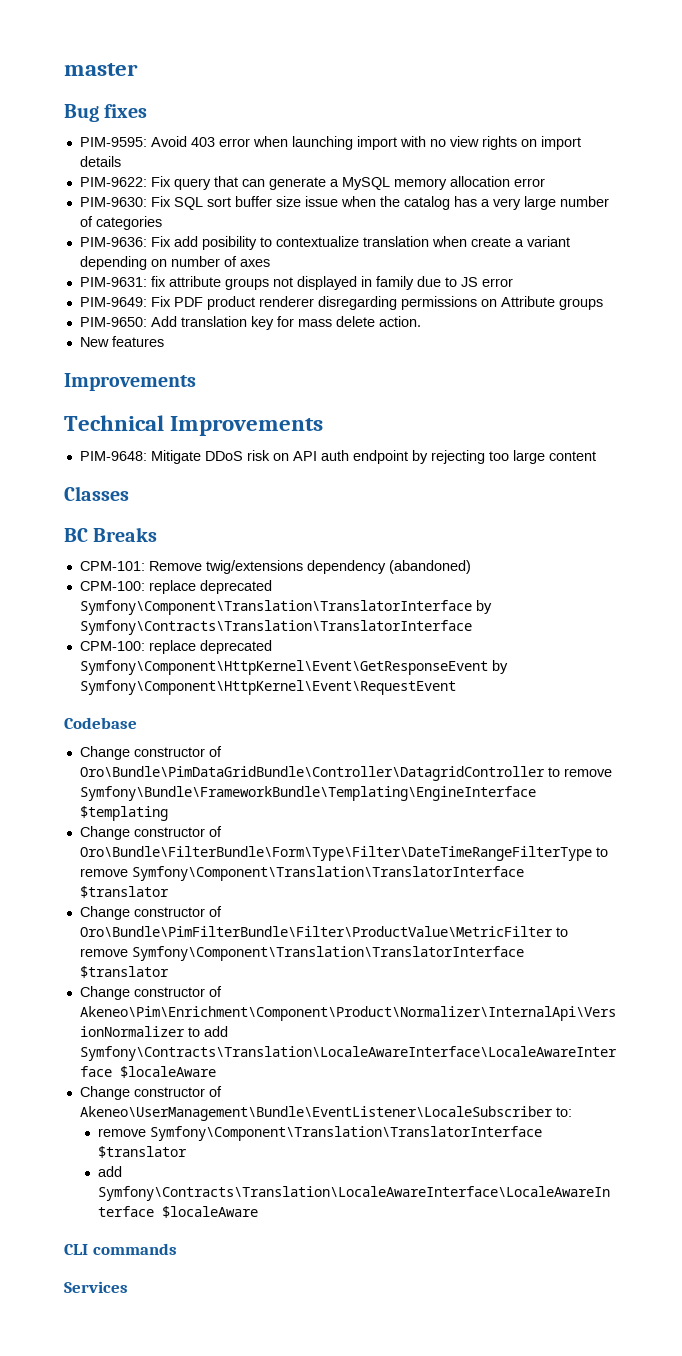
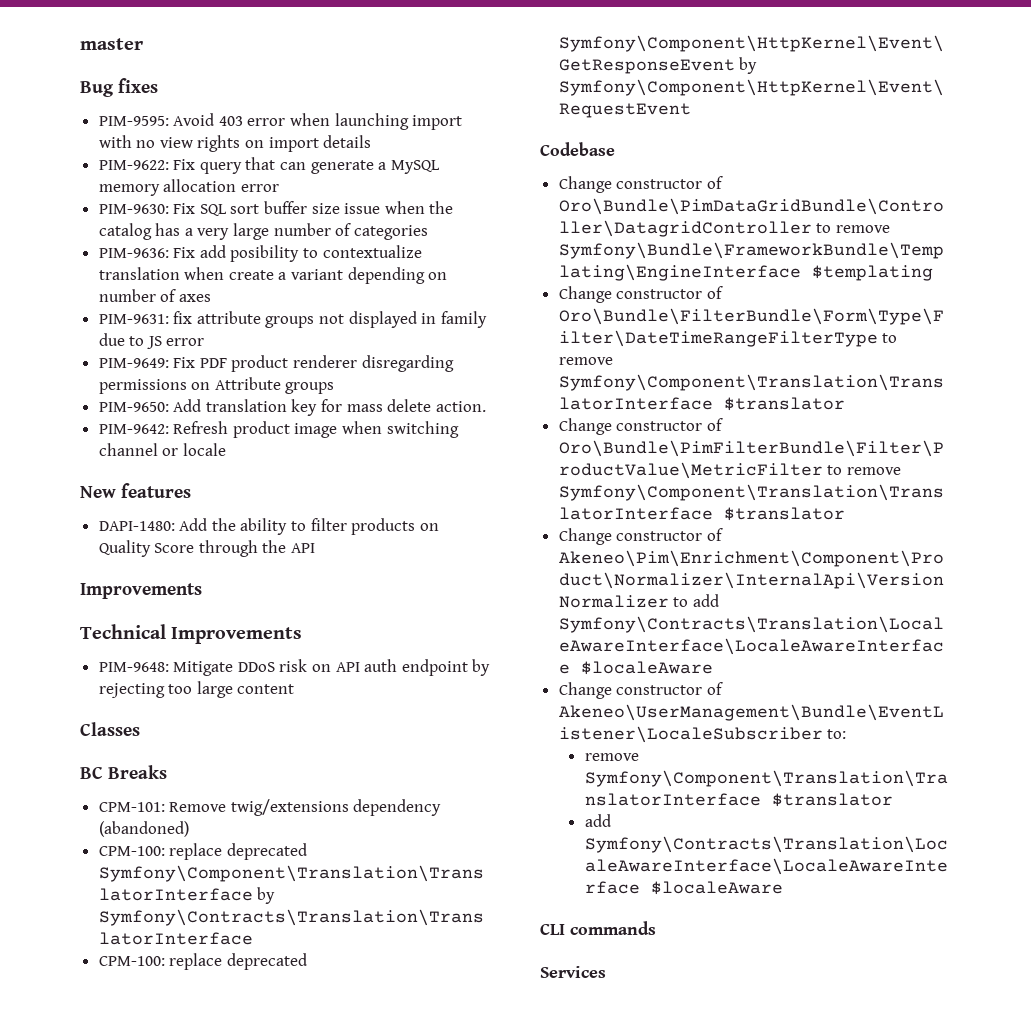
[79,336,164,347] New features -> [98,421,459,438] [98,443,226,456] [80,483,191,498] [98,518,439,535] [98,540,316,557] PIM-9642: Refresh product image when switching channel or locale // New features // DAPI-1480: Add the ability to filter products on Quality Score through the API

